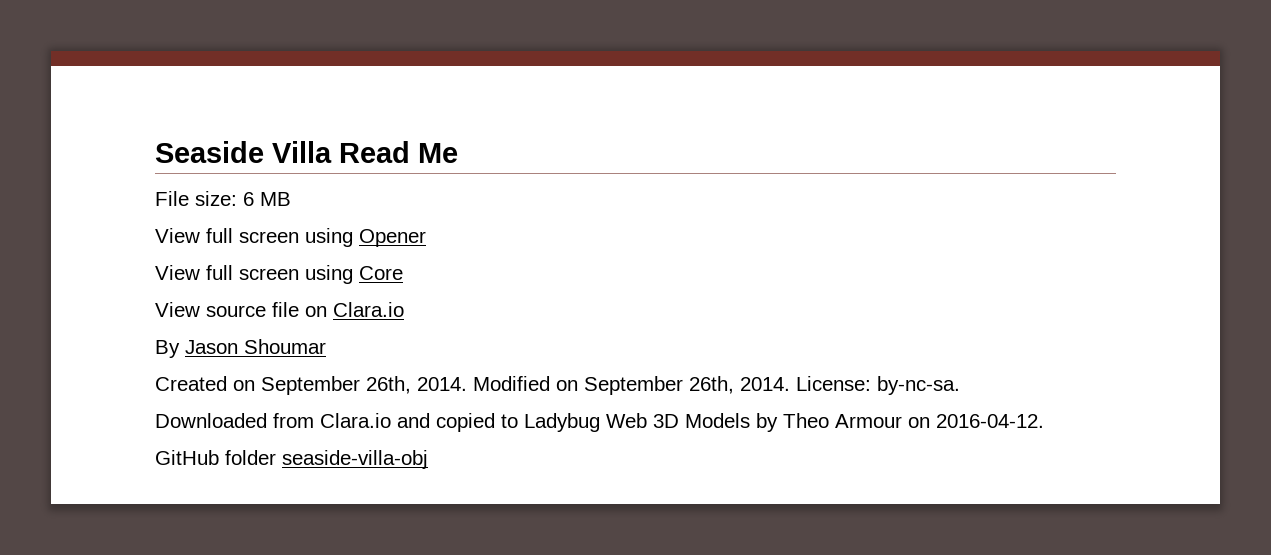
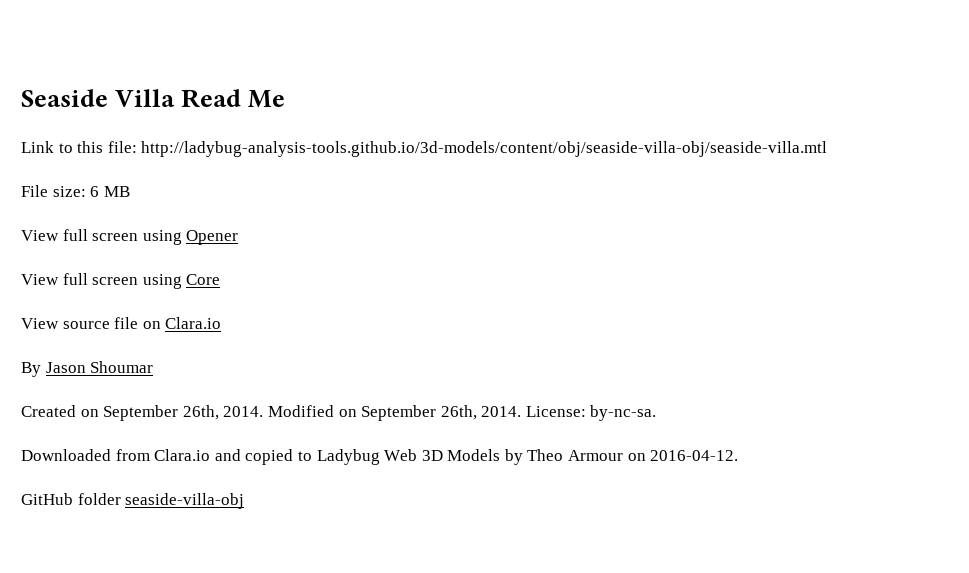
(458, 153) none -> [21,141,828,157] // Link to this file: http://ladybug-analysis-tools.github.io/3d-models/content/obj/seaside-villa-obj/seaside-villa.mtl

